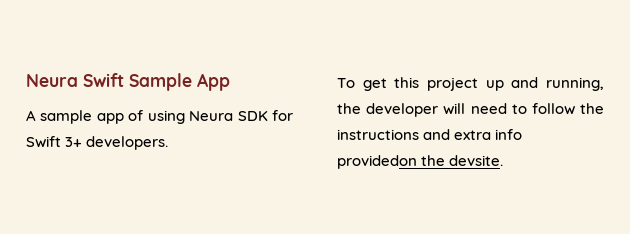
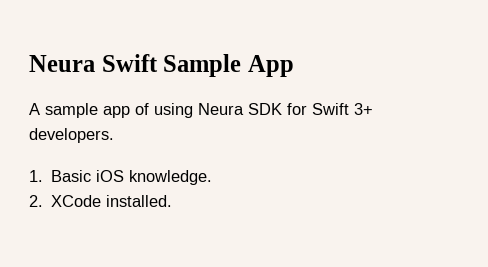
[337,77,604,91] [337,103,604,117] [337,129,523,140] [337,155,504,169] To get this project up and running, the developer will need to follow the instructions and extra info providedon the devsite. -> [29,170,213,185] [29,195,173,207] 1. Basic iOS knowledge. // 2. XCode installed.

